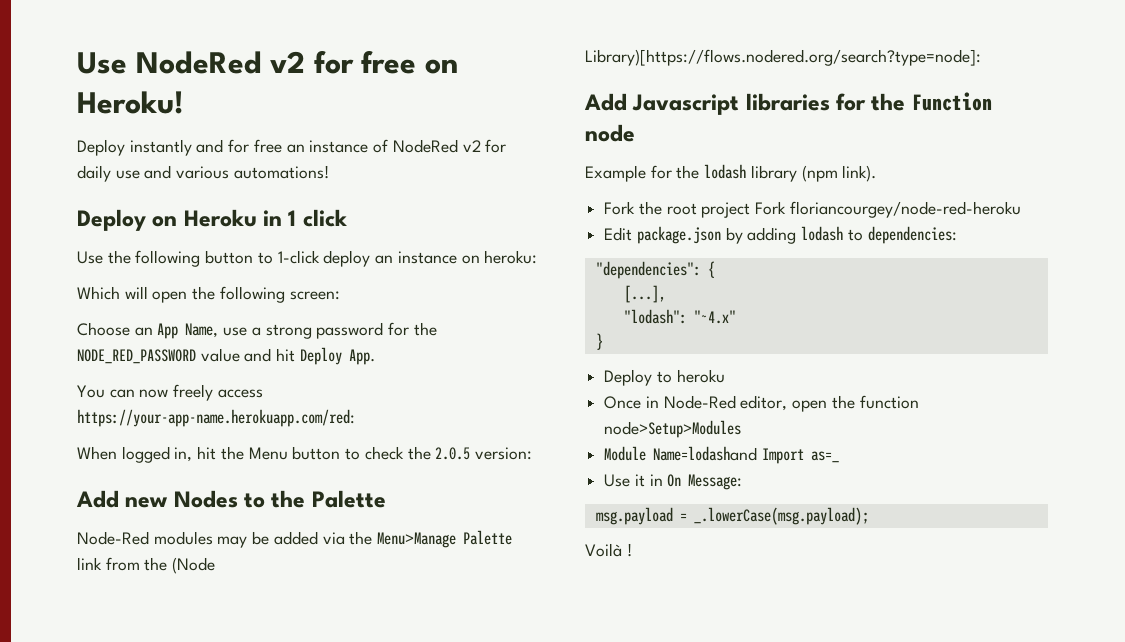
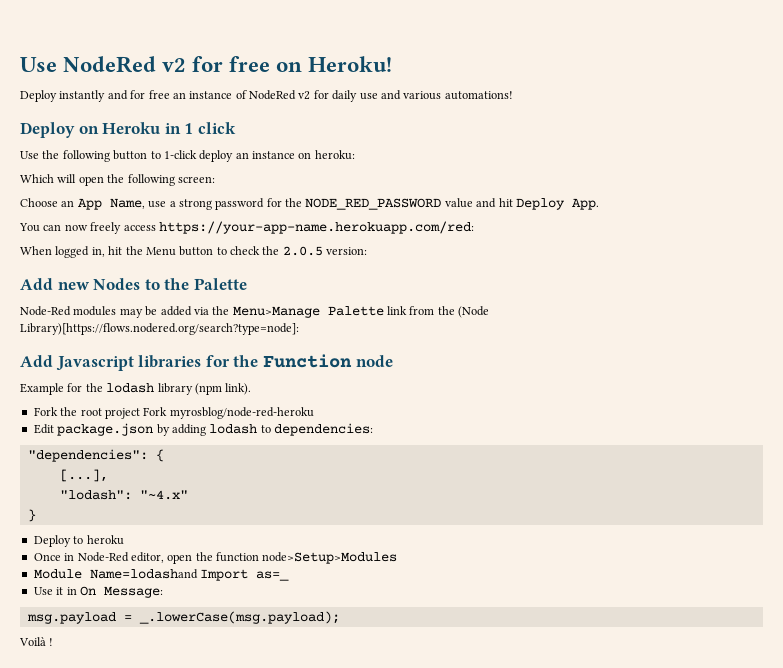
[789,201,1021,218] floriancourgey/node-red-heroku -> [169,407,314,419] myrosblog/node-red-heroku

